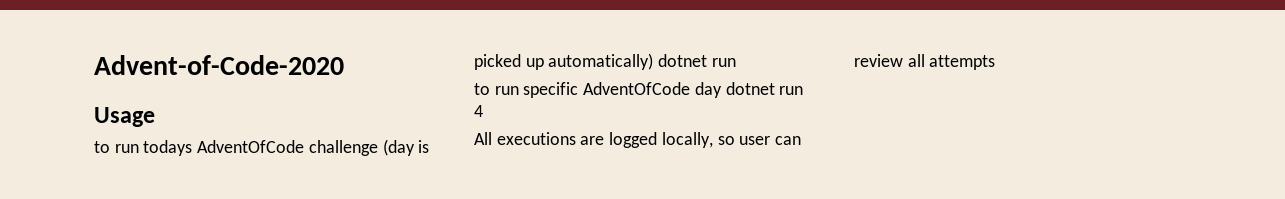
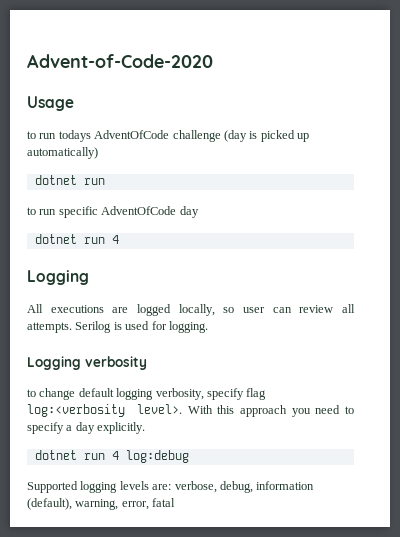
(654, 61) none -> (98, 153) //
[725,82,804,95] [474,105,483,117] dotnet run 4 -> [34,234,119,244] [27,270,89,285] // dotnet run 4 // Logging
[929,55,996,70] attempts -> [27,321,208,333] [27,356,147,370] [27,388,267,400] [27,404,354,417] [27,422,146,434] [34,450,189,463] [27,481,315,493] [27,498,176,510] attempts. Serilog is used for logging. // Logging verbosity // to change default logging verbosity, specify flag log:<verbosity level>. With this approach you need to specify a day explicitly. // dotnet run 4 log:debug // Supported logging levels are: verbose, debug, information (default), warning, error, fatal

